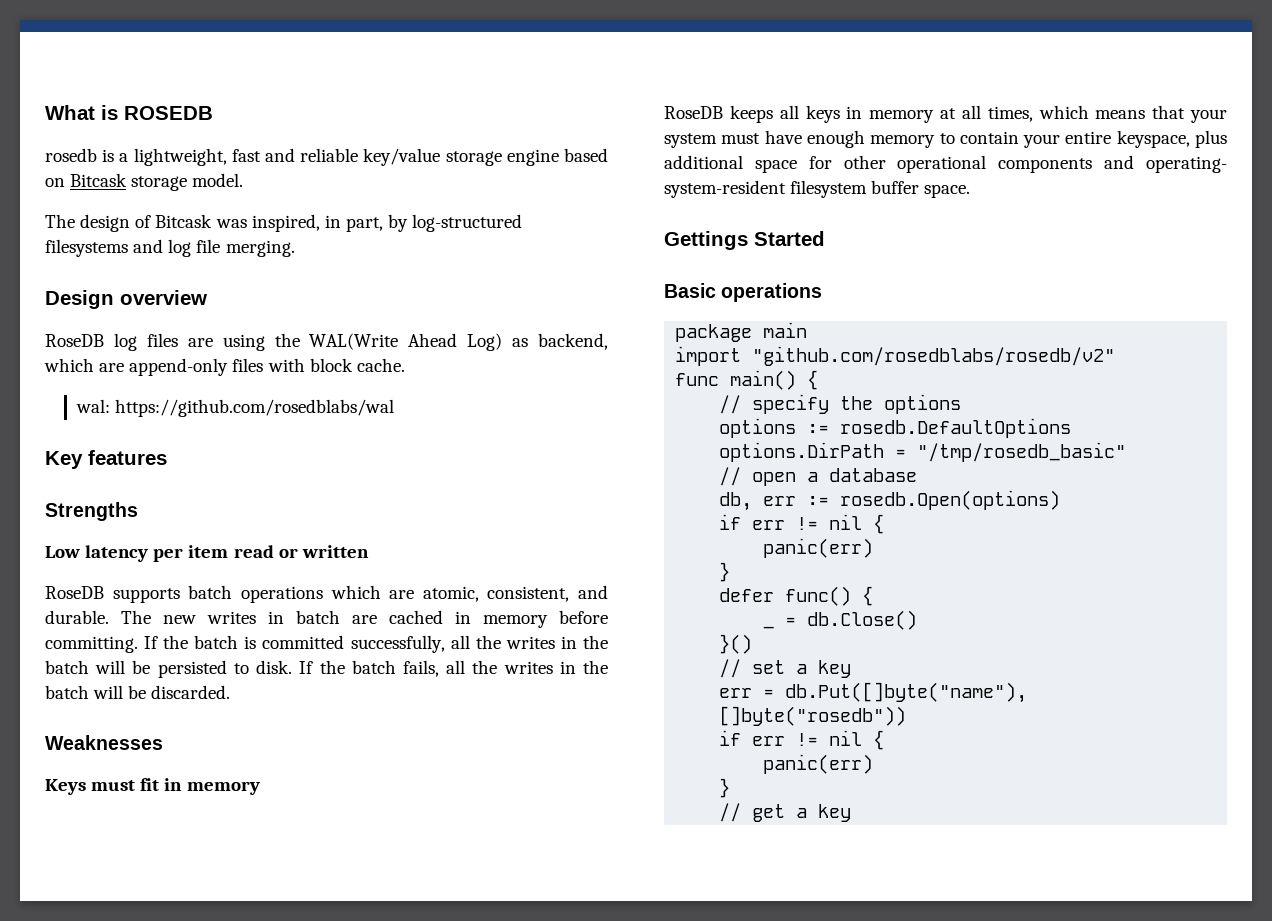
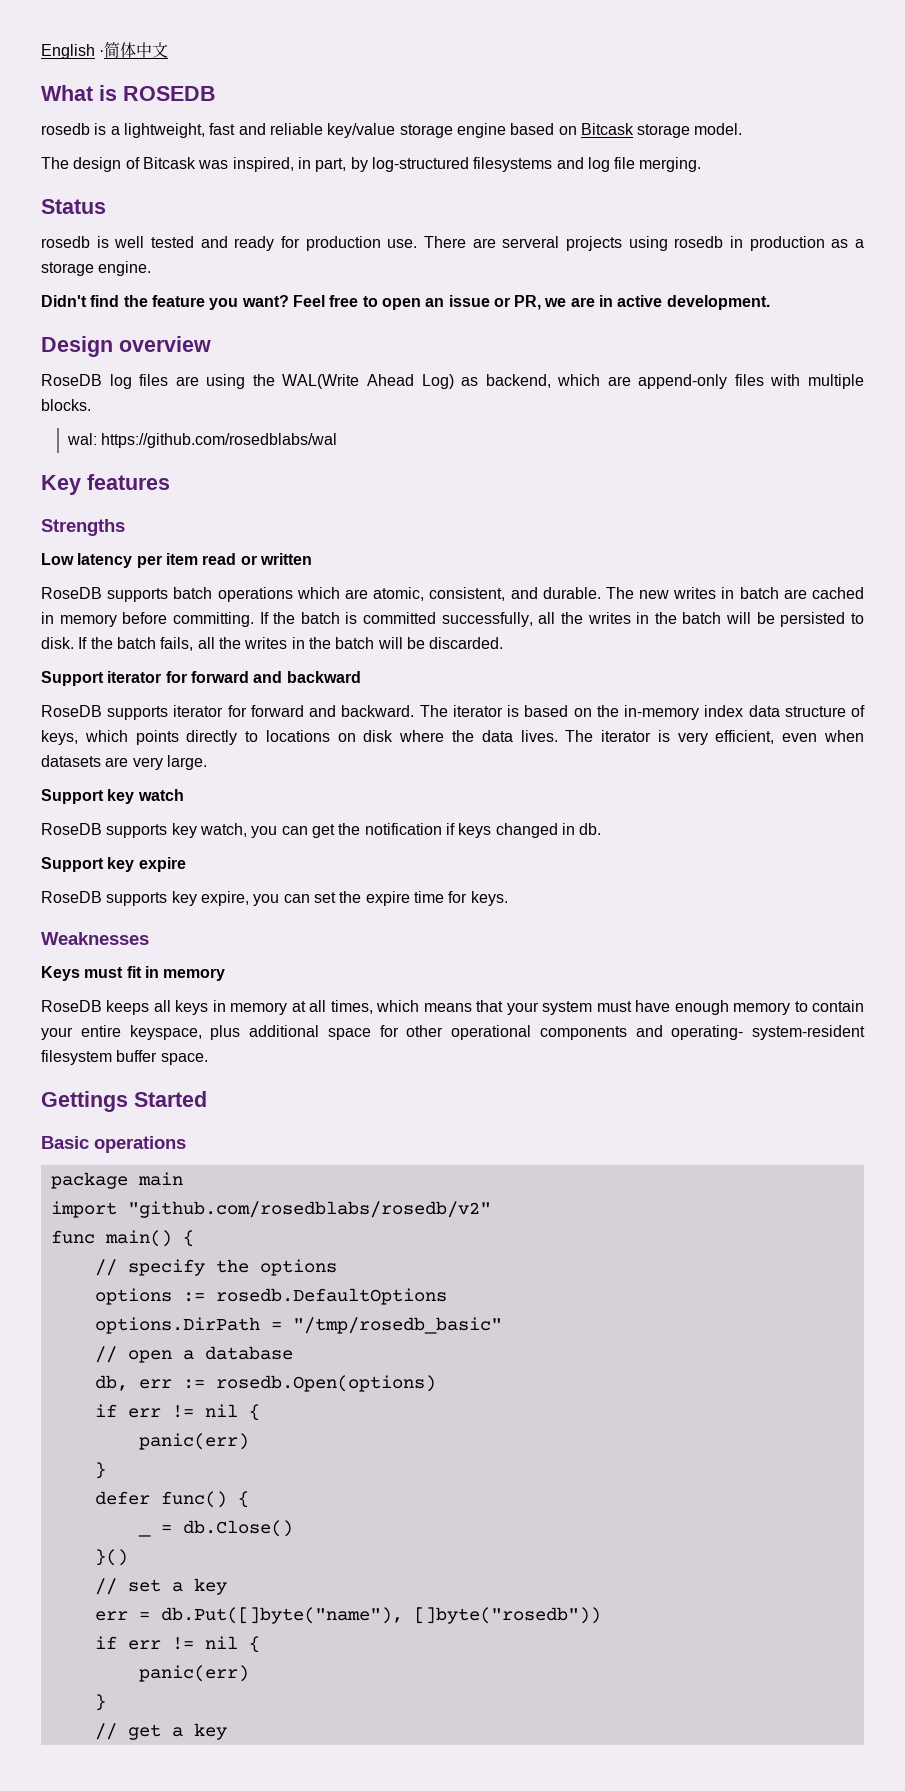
(45, 112) none -> [41,42,169,59] English ·简体中文 //
(295, 248) none -> [41,199,106,214] [41,236,864,251] [41,261,152,276] [41,295,770,310] // Status // rosedb is well tested and ready for production use. There are serveral projects using rosedb in production as a storage engine. // Didn't find the feature you want? Feel free to open an issue or PR, we are in active development.
[309,358,405,372] block cache. -> [808,374,864,389] [41,399,91,411] multiple blocks.
(231, 692) none -> [41,671,361,686] [41,705,866,720] [41,730,865,745] [41,755,207,770] [41,789,184,804] [41,823,602,838] [41,857,186,872] [41,891,508,906] // Support iterator for forward and backward // RoseDB supports iterator for forward and backward. The iterator is based on the in-memory index data structure of keys, which points directly to locations on disk where the data lives. The iterator is very efficient, even when datasets are very large. // Support key watch // RoseDB supports key watch, you can get the notification if keys changed in db. // Support key expire // RoseDB supports key expire, you can set the expire time for keys.

